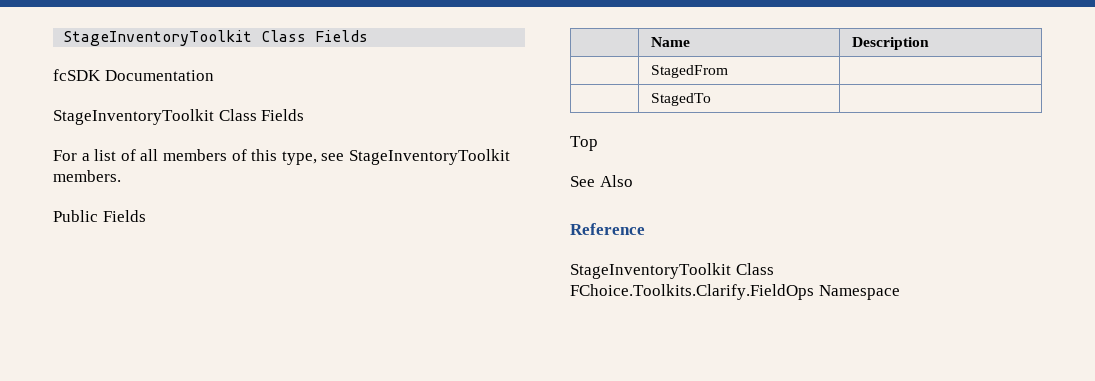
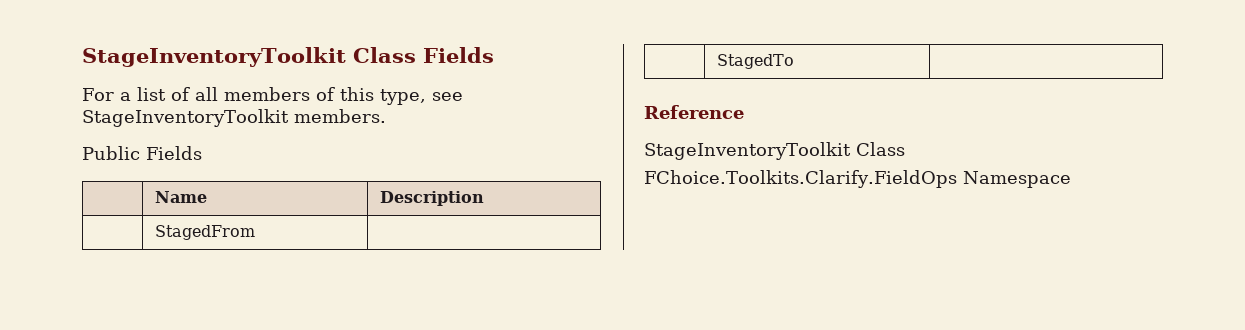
[63,30,369,46] [53,69,214,81] [53,109,305,125] StageInventoryToolkit Class Fields // fcSDK Documentation // StageInventoryToolkit Class Fields -> [82,47,494,67] StageInventoryToolkit Class Fields
[570,136,598,151] [570,175,633,187] // Top // See Also -> (794, 61) none

